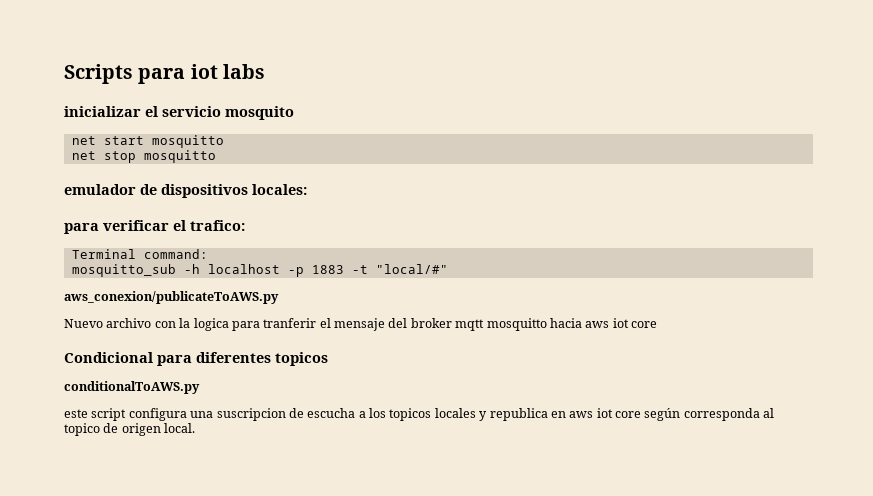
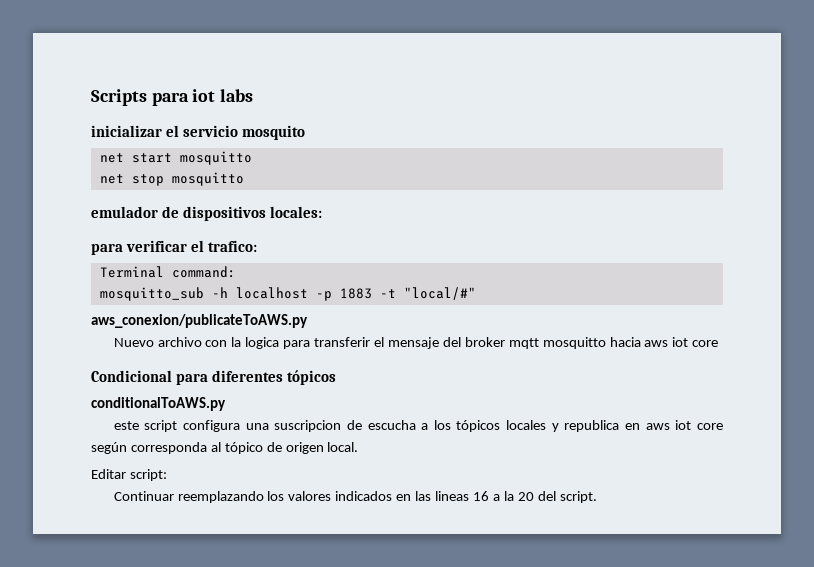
[263,318,317,328] tranferir -> [314,337,371,347] transferir
[275,352,328,366] topicos -> [287,370,337,385] tópicos
[389,408,432,421] topicos -> [456,420,501,432] tópicos
[64,423,100,436] topico -> [224,442,263,454] tópico
(196, 428) none -> [91,469,167,481] [113,491,597,503] // Editar script: // Continuar reemplazando los valores indicados en las lineas 16 a la 20 del script.

